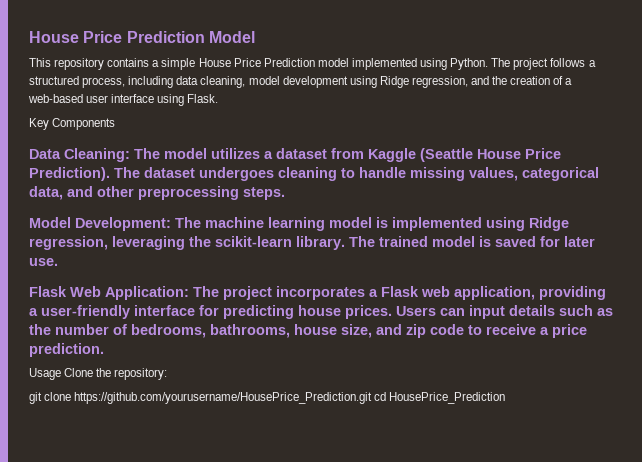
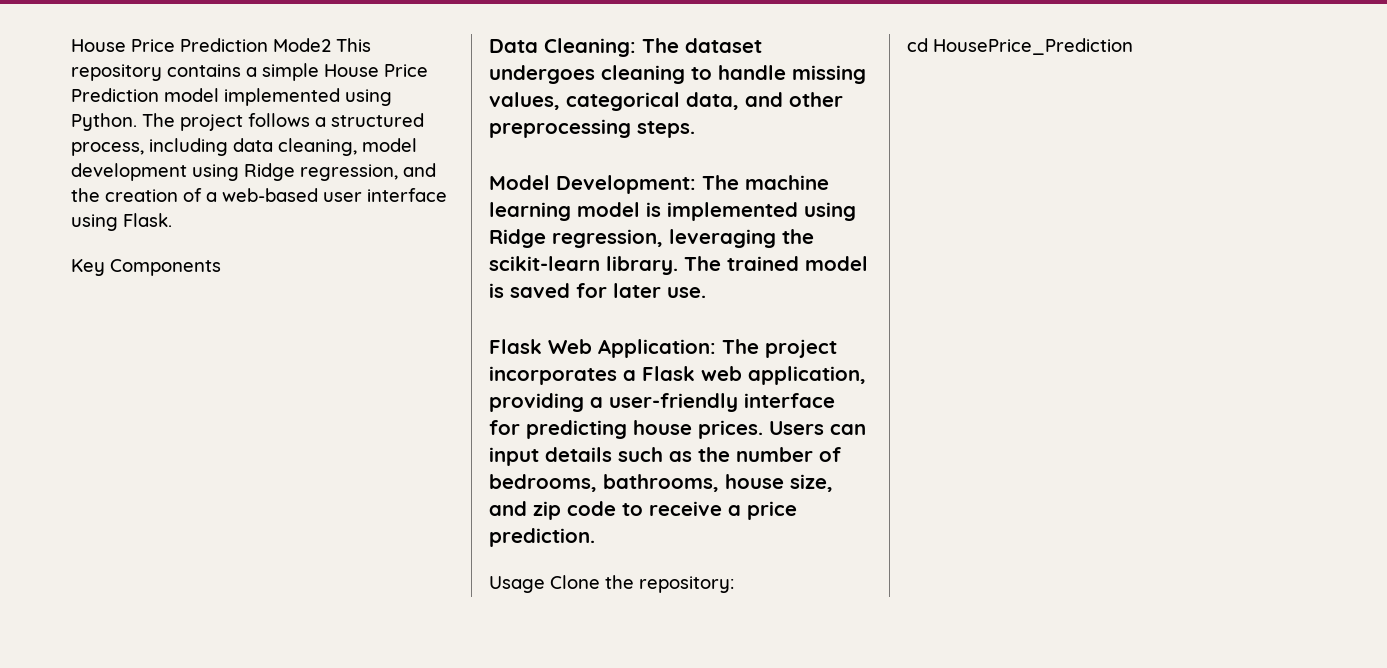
[29,31,255,43] House Price Prediction Model // -> [71,38,331,52] House Price Prediction Mode2
[164,148,561,162] [29,167,140,181] model utilizes a dataset from Kaggle (Seattle House Price Prediction). The -> (679, 45) none
[29,392,373,404] git clone https://github.com/yourusername/HousePrice_Prediction.git -> (734, 584) none

